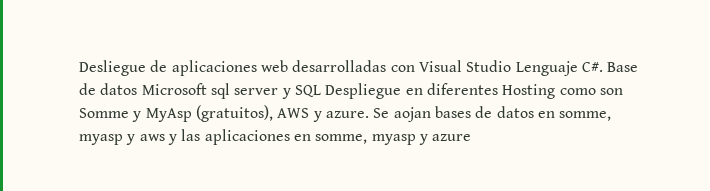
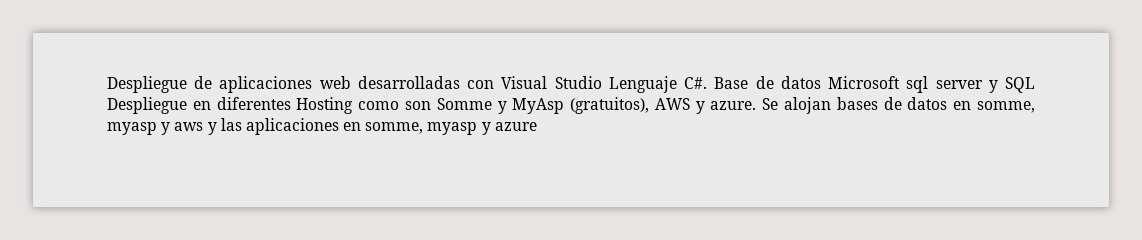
[79,60,146,76] Desliegue -> [107,76,187,93] Despliegue
[393,107,431,122] aojan -> [784,97,832,114] alojan

